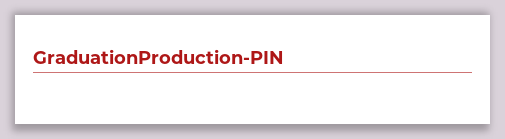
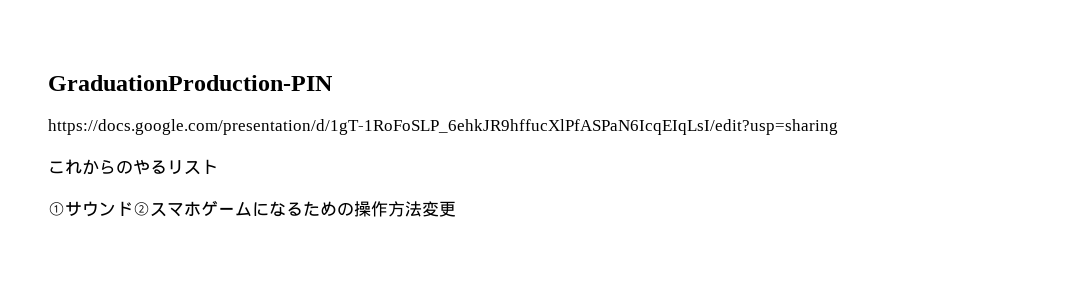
(284, 56) none -> [48,119,838,135] [48,159,218,175] [48,200,456,217] // https://docs.google.com/presentation/d/1gT-1RoFoSLP_6ehkJR9hffucXlPfASPaN6IcqEIqLsI/edit?usp=sharing // これからのやるリスト // ①サウンド②スマホゲームになるための操作方法変更

